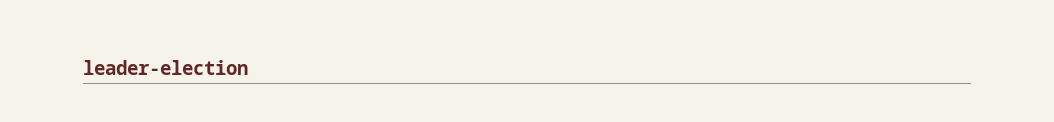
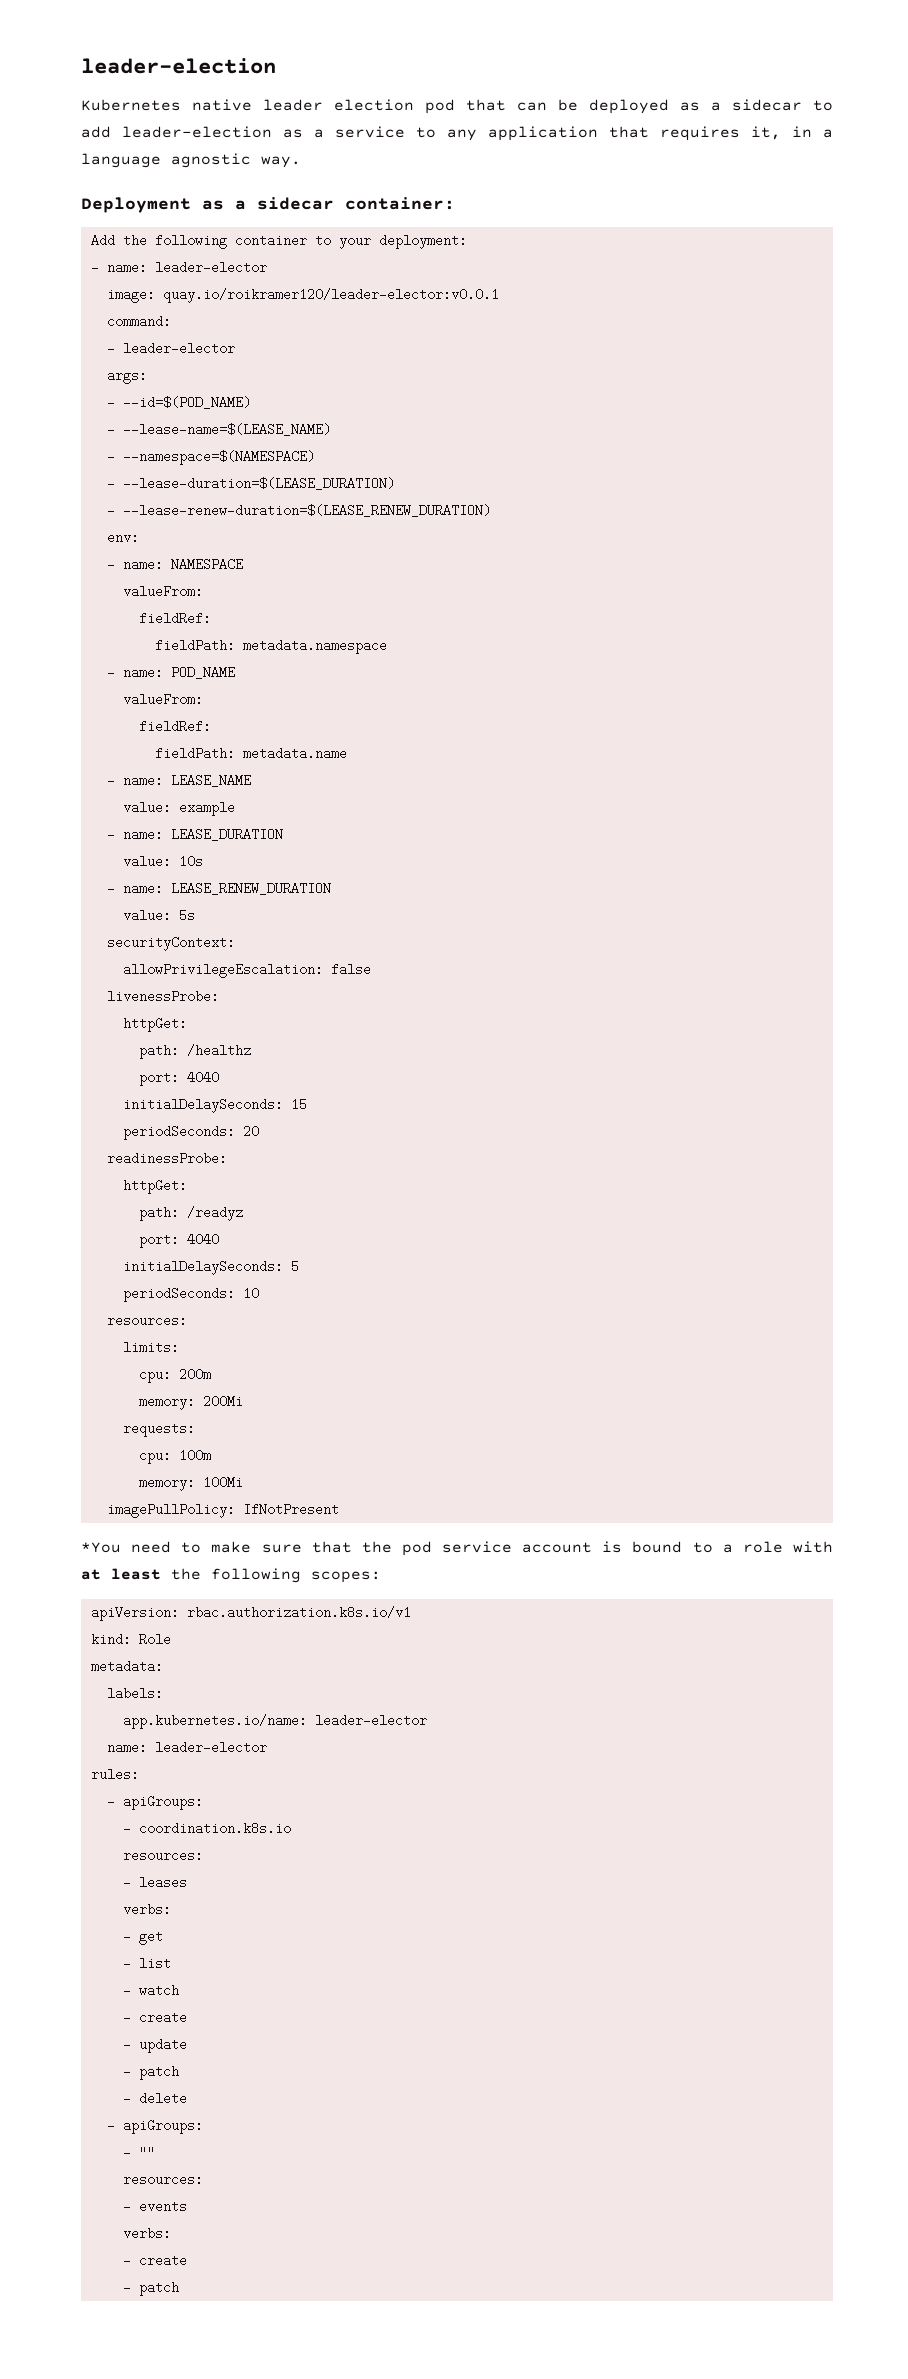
[83,60,248,75] leader-election -> [81,58,276,74] [81,99,833,114] [81,126,833,141] [81,153,301,168] [81,197,455,213] [90,234,467,249] [90,261,267,274] [106,288,499,303] [106,315,171,328] [106,342,235,355] [106,369,147,384] [106,396,251,409] [106,423,331,436] [106,450,315,465] [106,477,395,490] [106,504,491,517] [106,531,139,544] [106,558,243,571] [122,585,203,598] [138,612,211,625] [154,639,387,654] [106,666,235,679] [122,693,203,706] [138,720,211,733] [154,747,347,760] [106,774,251,787] [122,801,235,816] [106,828,283,841] [122,855,203,868] [106,882,331,895] [122,909,195,922] [106,936,235,951] [122,963,371,978] [106,990,219,1003] [122,1017,187,1032] [138,1044,251,1059] [138,1071,219,1086] [122,1098,307,1113] [122,1125,259,1140] [106,1152,227,1165] [122,1179,187,1194] [138,1206,243,1221] [138,1233,219,1248] [122,1260,299,1275] [122,1287,259,1302] [106,1314,187,1327] [122,1341,179,1354] [138,1368,211,1383] [138,1395,243,1410] [122,1422,195,1437] [138,1449,211,1464] [138,1476,243,1491] [106,1503,339,1518] [81,1541,833,1556] [81,1568,381,1583] [90,1606,411,1621] [90,1633,171,1646] [90,1660,163,1673] [106,1687,163,1700] [122,1714,427,1729] [106,1741,267,1754] [90,1768,139,1781] [106,1795,203,1810] [122,1822,291,1835] [122,1849,203,1862] [122,1876,187,1889] [122,1903,171,1916] [122,1930,163,1945] [122,1957,171,1970] [122,1984,179,1997] [122,2011,187,2024] [122,2038,187,2053] [122,2065,179,2080] [122,2092,187,2105] [106,2119,203,2134] [122,2146,155,2159] [122,2173,203,2186] [122,2200,187,2213] [122,2227,171,2240] [122,2254,187,2267] [122,2281,179,2296] leader-election // Kubernetes native leader election pod that can be deployed as a sidecar to add leader-election as a service to any application that requires it, in a language agnostic way. // Deployment as a sidecar container: // Add the following container to your deployment: // - name: leader-elector // image: quay.io/roikramer120/leader-elector:v0.0.1 // command: // - leader-elector // args: // - --id=$(POD_NAME) // - --lease-name=$(LEASE_NAME) // - --namespace=$(NAMESPACE) // - --lease-duration=$(LEASE_DURATION) // - --lease-renew-duration=$(LEASE_RENEW_DURATION) // env: // - name: NAMESPACE // valueFrom: // fieldRef: // fieldPath: metadata.namespace // - name: POD_NAME // valueFrom: // fieldRef: // fieldPath: metadata.name // - name: LEASE_NAME // value: example // - name: LEASE_DURATION // value: 10s // - name: LEASE_RENEW_DURATION // value: 5s // securityContext: // allowPrivilegeEscalation: false // livenessProbe: // httpGet: // path: /healthz // port: 4040 // initialDelaySeconds: 15 // periodSeconds: 20 // readinessProbe: // httpGet: // path: /readyz // port: 4040 // initialDelaySeconds: 5 // periodSeconds: 10 // resources: // limits: // cpu: 200m // memory: 200Mi // requests: // cpu: 100m // memory: 100Mi // imagePullPolicy: IfNotPresent // *You need to make sure that the pod service account is bound to a role with at least the following scopes: // apiVersion: rbac.authorization.k8s.io/v1 // kind: Role // metadata: // labels: // app.kubernetes.io/name: leader-elector // name: leader-elector // rules: // - apiGroups: // - coordination.k8s.io // resources: // - leases // verbs: // - get // - list // - watch // - create // - update // - patch // - delete // - apiGroups: // - "" // resources: // - events // verbs: // - create // - patch

